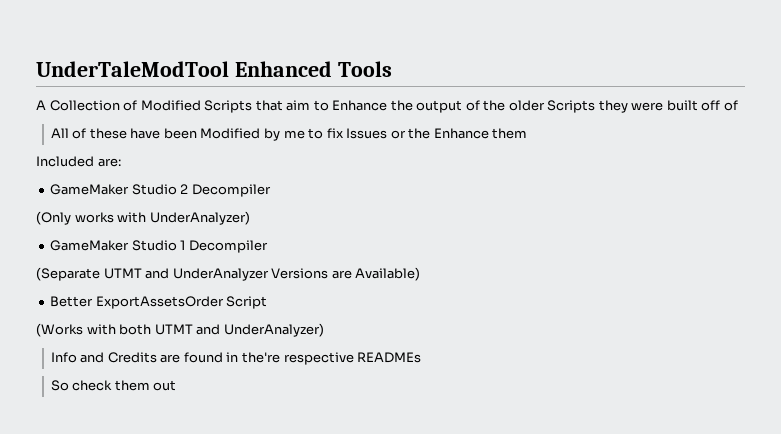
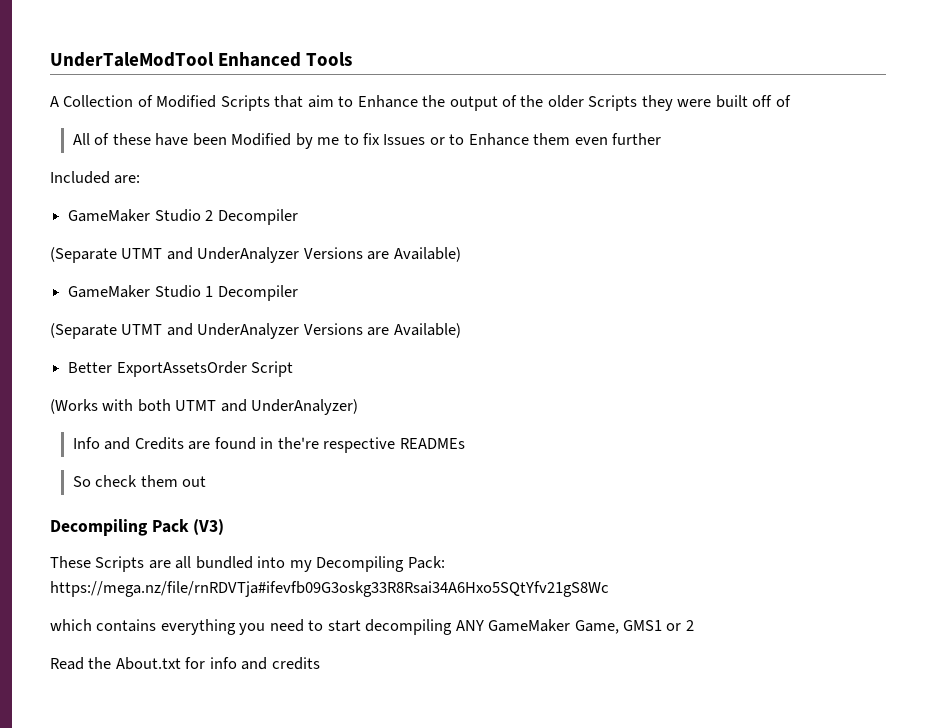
[408,128,431,139] the -> [449,134,465,145] to
(528, 133) none -> [574,133,662,145] even further
[36,211,250,225] (Only works with UnderAnalyzer) -> [50,247,461,263] (Separate UTMT and UnderAnalyzer Versions are Available)
(177, 385) none -> [50,519,225,536] [50,556,445,572] [50,581,609,597] [50,619,694,635] [50,657,320,670] // Decompiling Pack (V3) // These Scripts are all bundled into my Decompiling Pack: https://mega.nz/file/rnRDVTja#ifevfb09G3oskg33R8Rsai34A6Hxo5SQtYfv21gS8Wc // which contains everything you need to start decompiling ANY GameMaker Game, GMS1 or 2 // Read the About.txt for info and credits

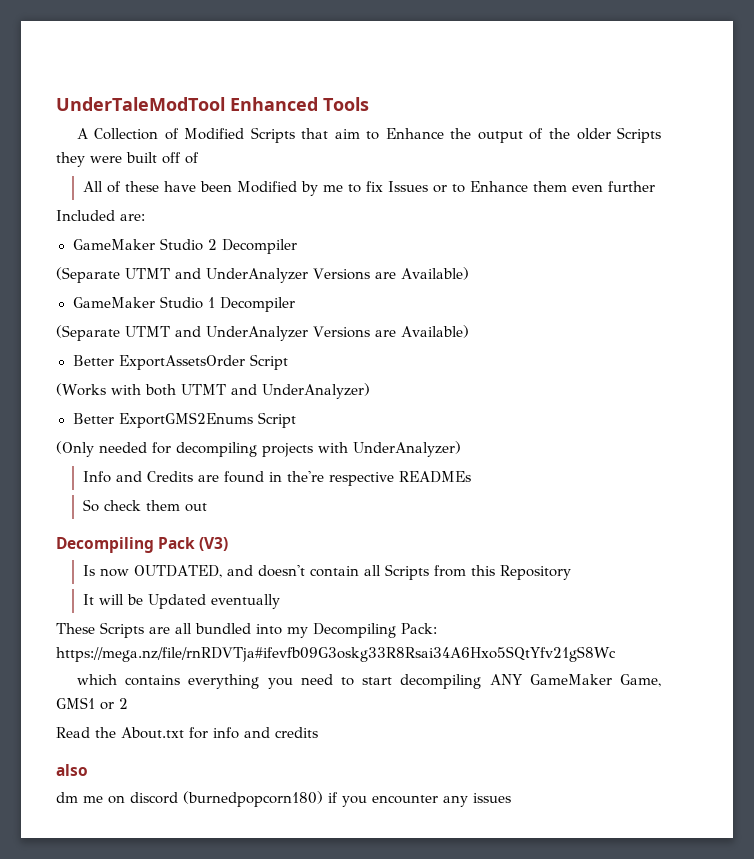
(359, 407) none -> [72,412,296,428] [56,441,461,457] // Better ExportGMS2Enums Script // (Only needed for decompiling projects with UnderAnalyzer)
(225, 527) none -> [82,564,571,580] [82,594,280,609] // Is now OUTDATED, and doesn't contain all Scripts from this Repository // It will be Updated eventually
(320, 663) none -> [56,764,88,776] [56,791,511,807] // also // dm me on discord (burnedpopcorn180) if you encounter any issues

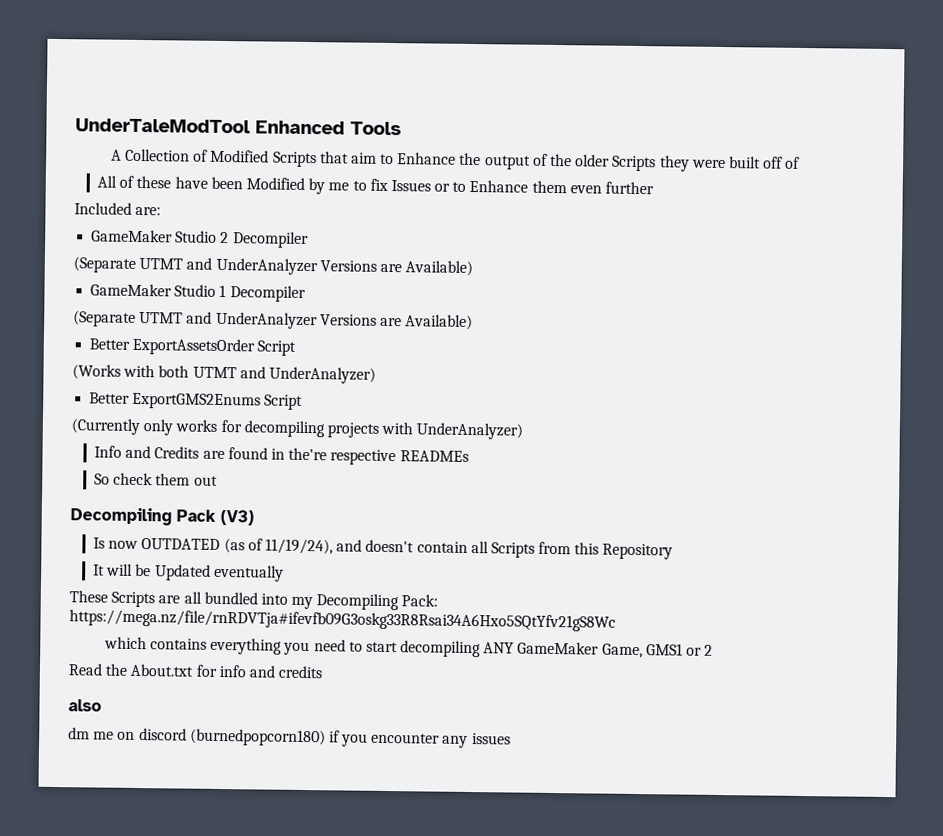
[56,441,147,457] (Only needed -> [71,418,218,436] (Currently only works
[133,565,222,578] OUTDATED, -> [141,538,333,555] OUTDATED (as of 11/19/24),

